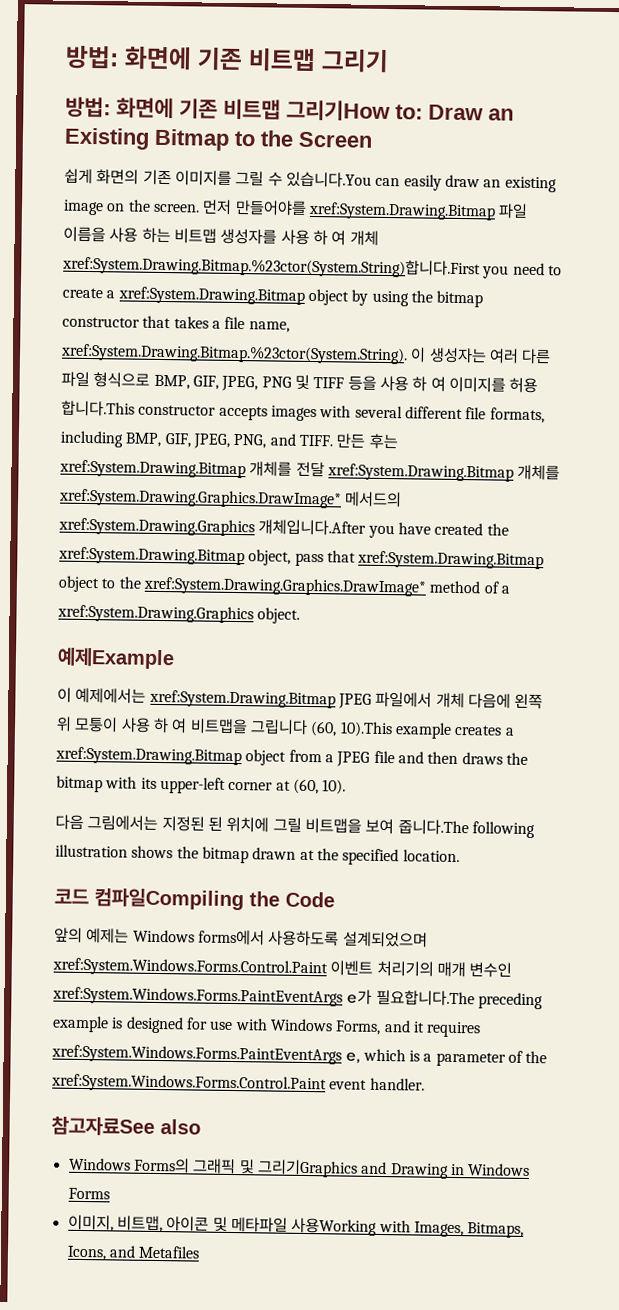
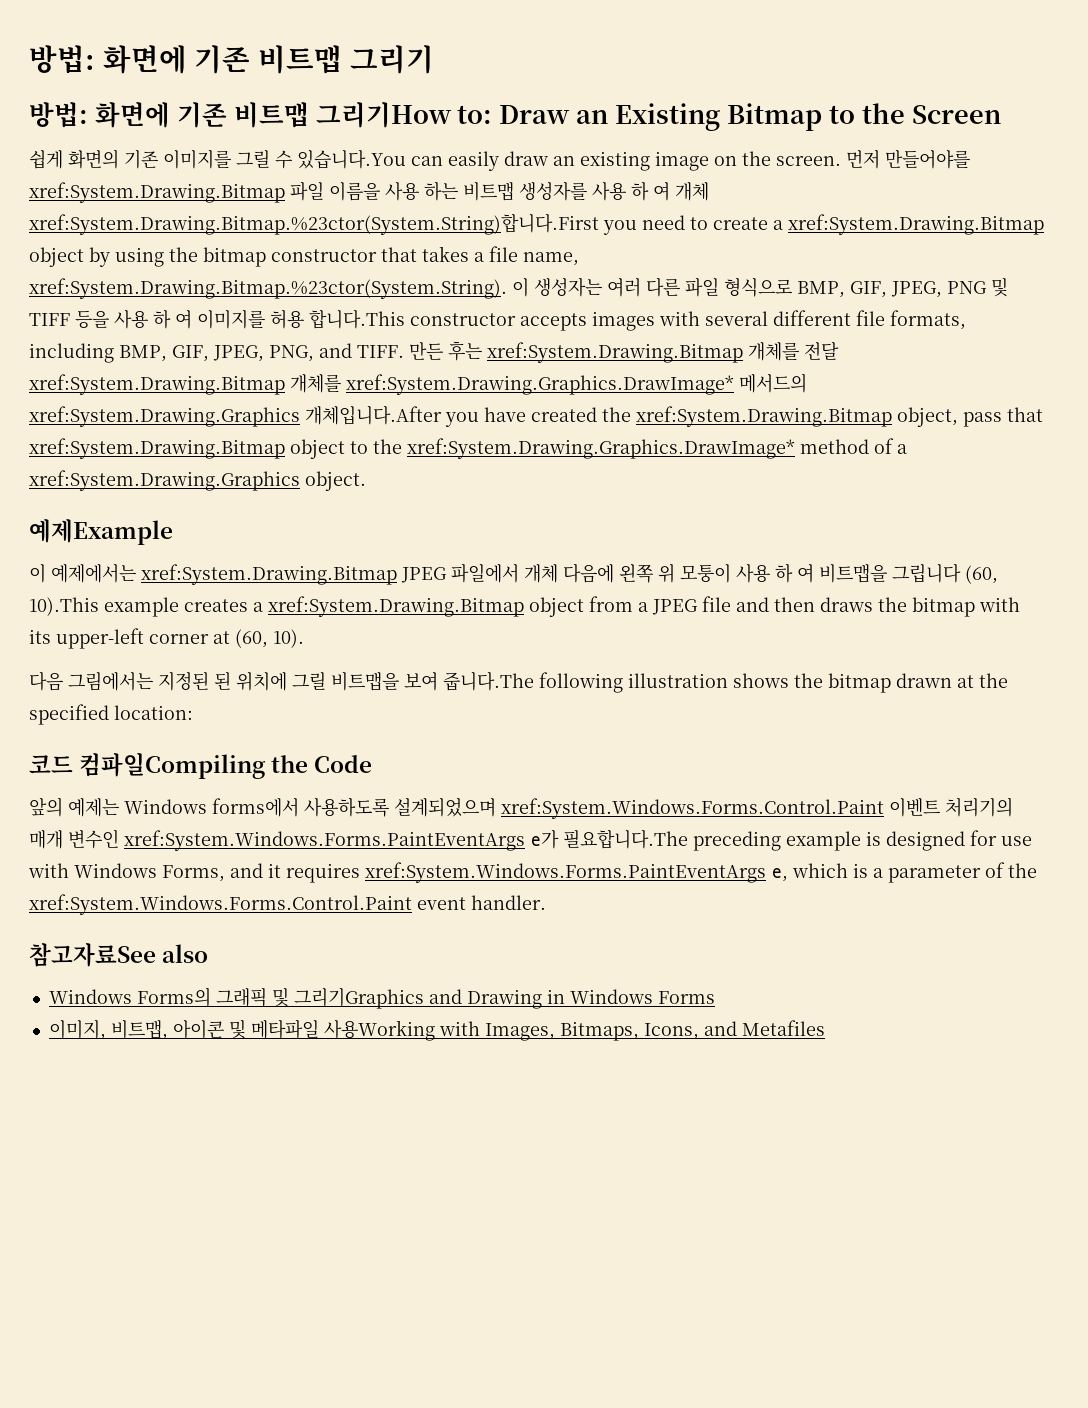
[402,849,460,863] location. -> [114,705,193,720] location:

